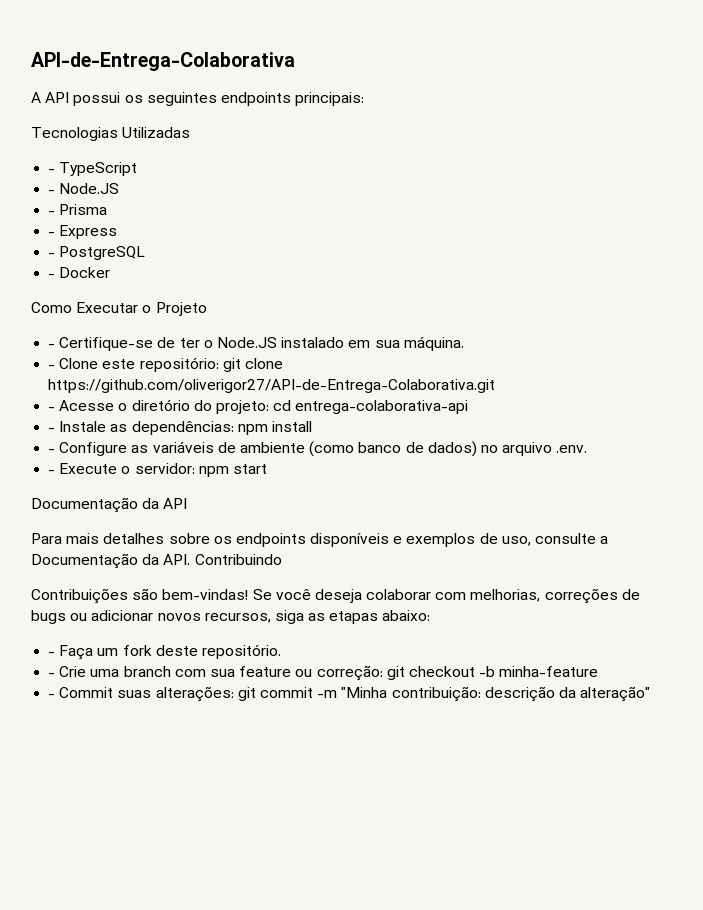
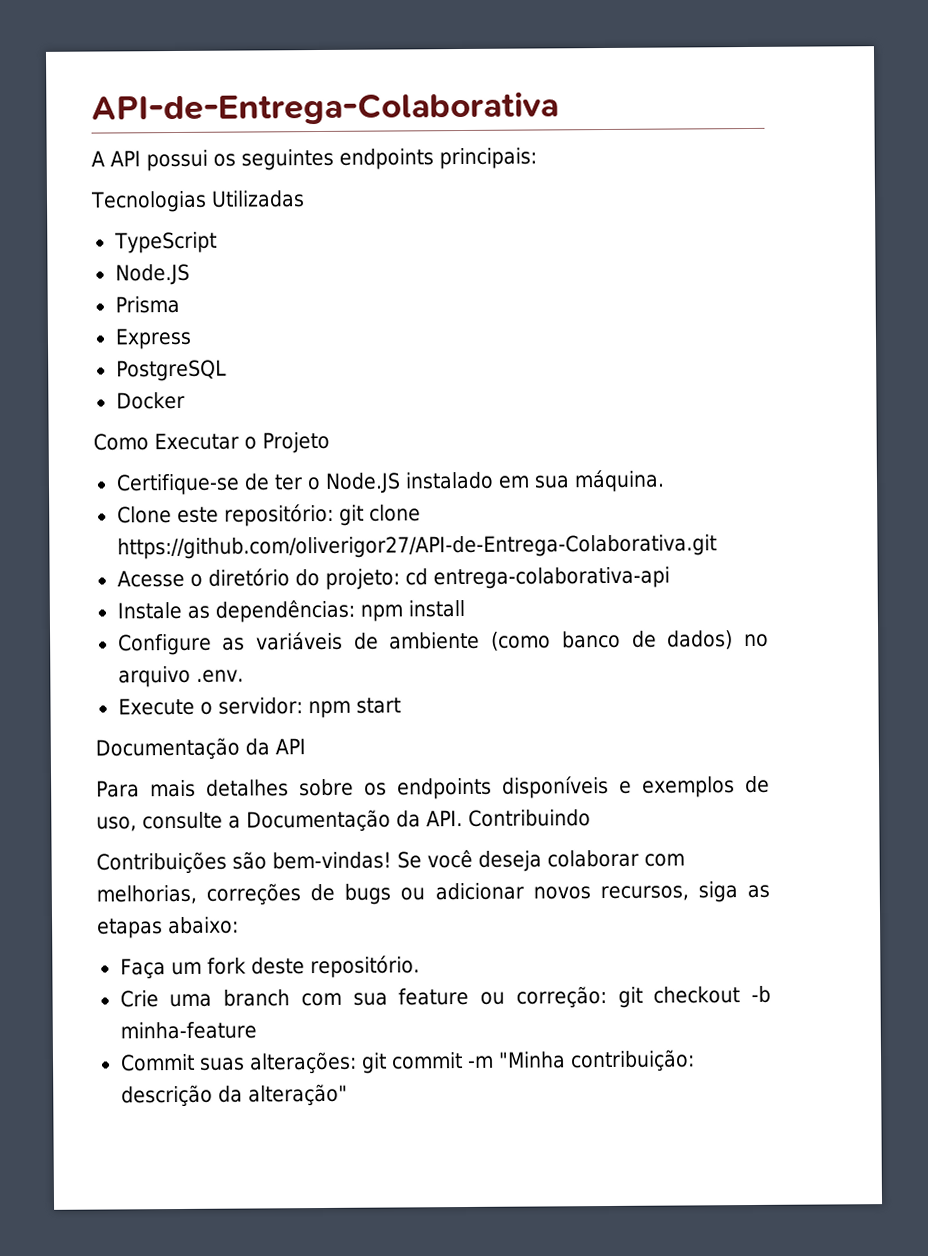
[48,169,56,173] - -> (305, 199) none
[48,190,56,194] - -> (217, 242) none
[48,211,56,215] - -> (190, 274) none
[48,232,56,236] - -> (180, 304) none
[48,253,56,257] - -> (192, 338) none
[48,274,56,278] - -> (227, 370) none
[48,344,56,348] - -> (330, 442) none
[48,365,56,369] - -> (665, 481) none
[48,407,56,411] - -> (717, 547) none
[48,428,56,432] - -> (670, 578) none
[48,449,56,453] - -> (465, 608) none
[48,470,56,474] - -> (244, 676) none
[48,652,56,656] - -> (239, 925) none
[48,673,56,677] - -> (420, 967) none
[48,694,56,698] - -> (257, 1030) none

